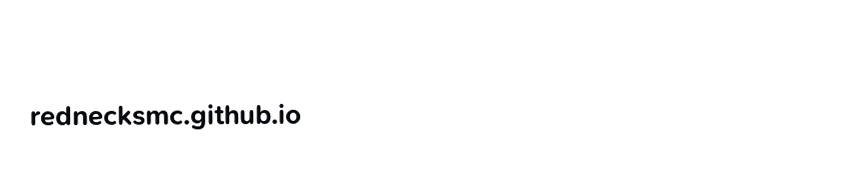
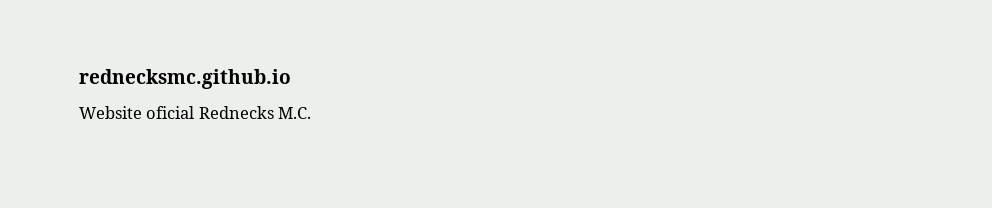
(302, 117) none -> [79,106,312,119] // Website oficial Rednecks M.C.

